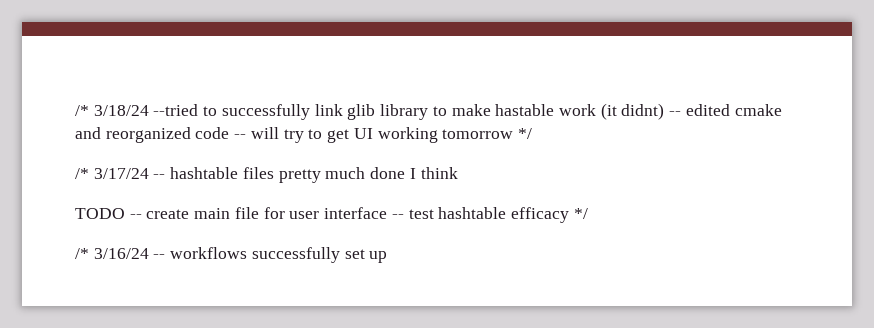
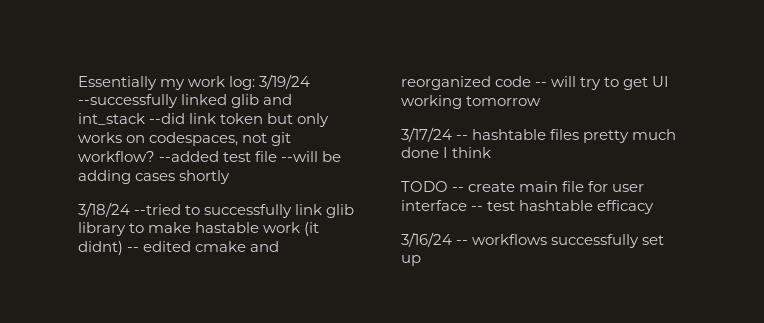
[75,105,89,116] /* -> [78,74,311,90] [78,94,293,108] [78,113,330,127] [78,132,292,146] [78,151,342,162] [78,170,231,184] Essentially my work log: 3/19/24 --successfully linked glib and int_stack --did link token but only works on codespaces, not git workflow? --added test file --will be adding cases shortly //
[517,128,532,139] [75,168,89,179] */ // /* -> (542, 101) //
[573,208,588,219] [75,248,89,259] */ // /* -> (655, 207) //

